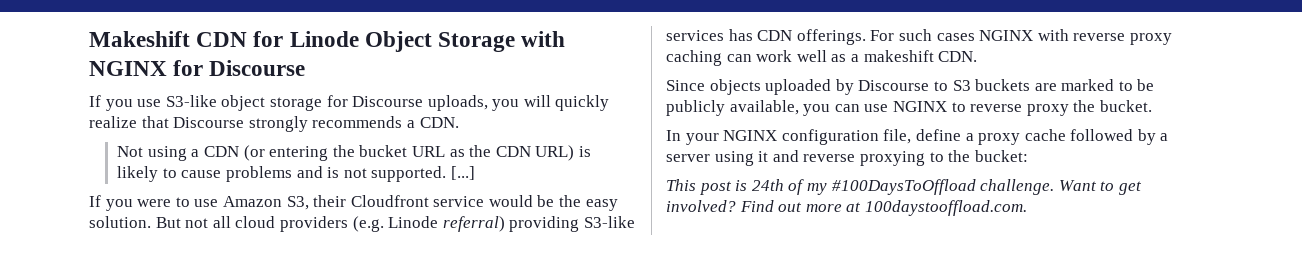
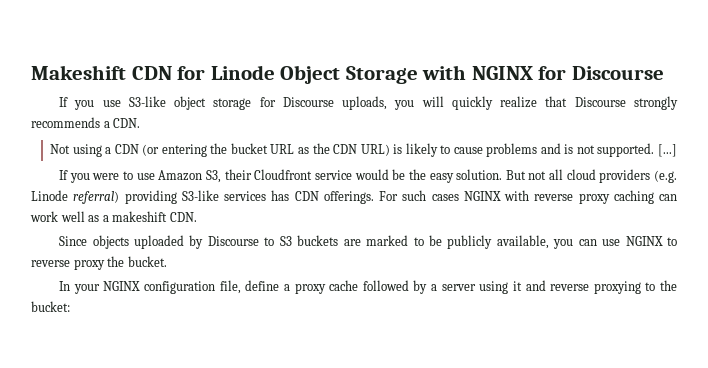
[666,179,1142,195] [666,200,1027,216] // This post is 24th of my #100DaysToOffload challenge. Want to get involved? Find out more at 100daystooffload.com. -> (70, 306) none

